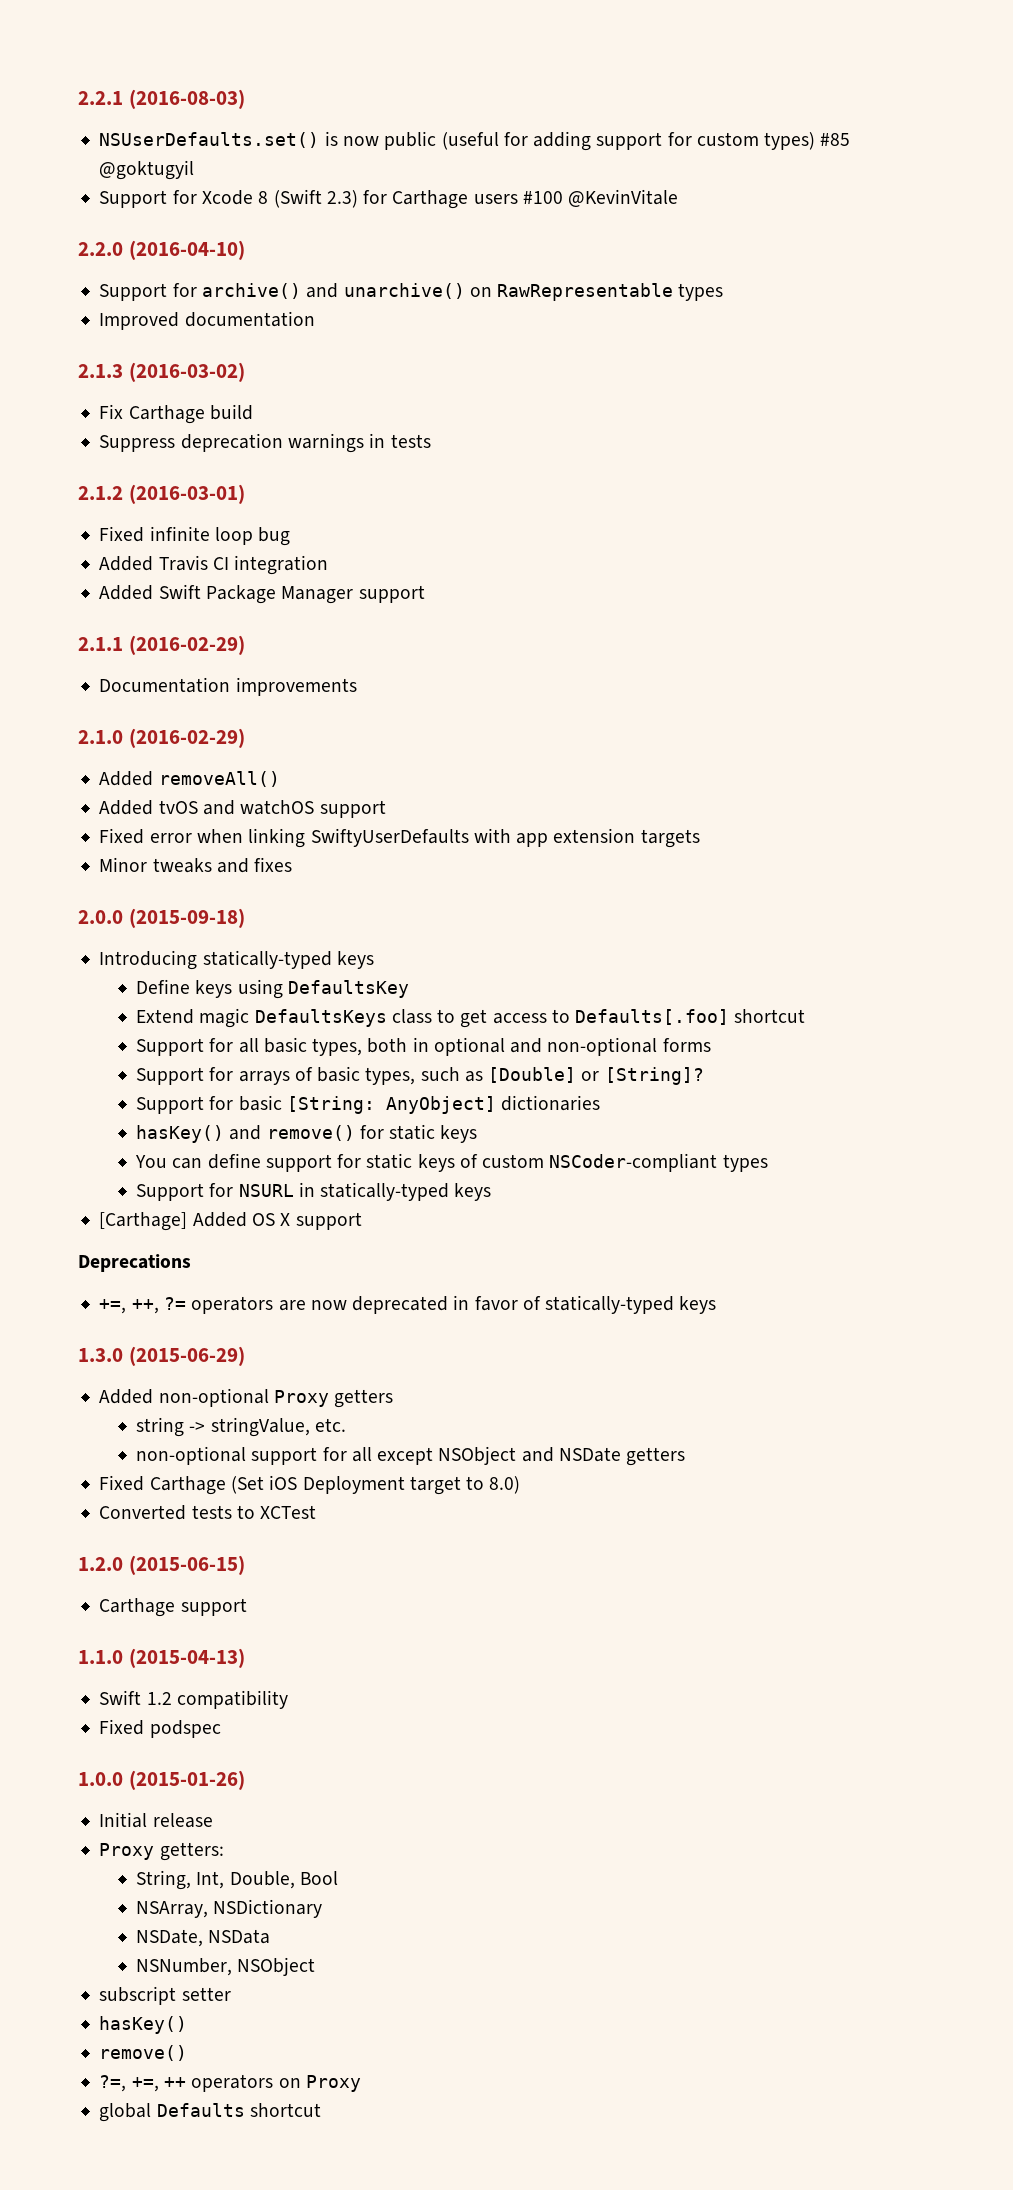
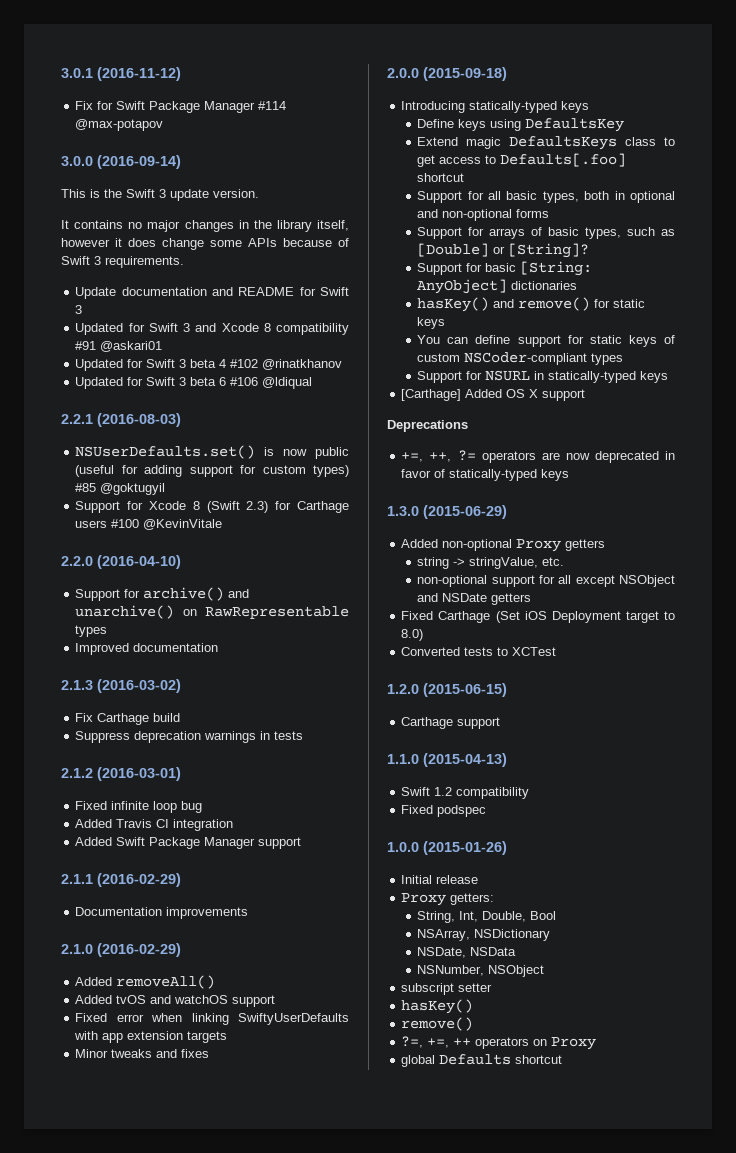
(78, 98) none -> [61,67,181,81] [75,101,287,113] [75,119,164,131] [61,155,181,169] [61,189,259,201] [61,220,349,232] [61,238,349,250] [61,256,184,268] [75,287,349,299] [75,305,83,314] [75,323,349,335] [75,341,163,352] [75,359,343,371] [75,377,313,389] 3.0.1 (2016-11-12) // Fix for Swift Package Manager #114 @max-potapov // 3.0.0 (2016-09-14) // This is the Swift 3 update version. // It contains no major changes in the library itself, however it does change some APIs because of Swift 3 requirements. // Update documentation and README for Swift 3 // Updated for Swift 3 and Xcode 8 compatibility #91 @askari01 // Updated for Swift 3 beta 4 #102 @rinatkhanov // Updated for Swift 3 beta 6 #106 @ldiqual //

